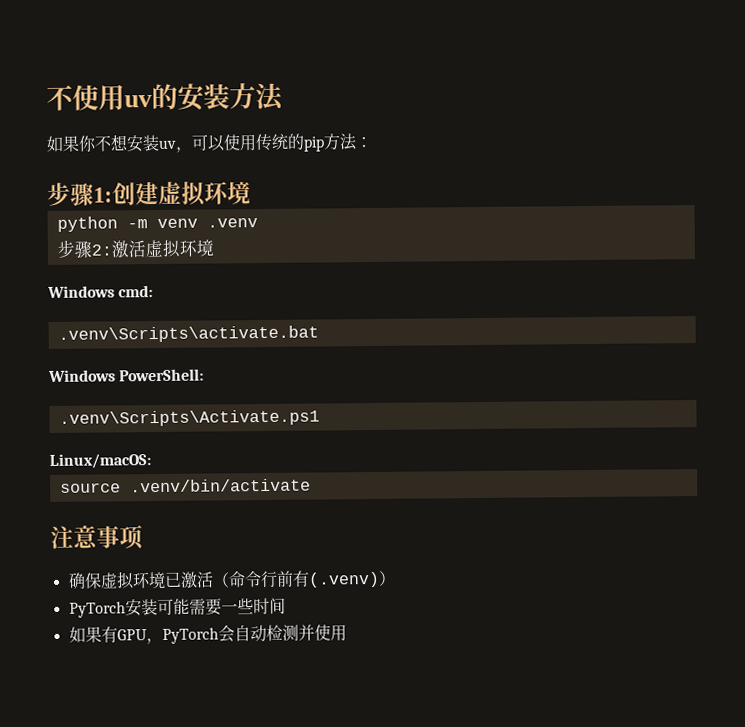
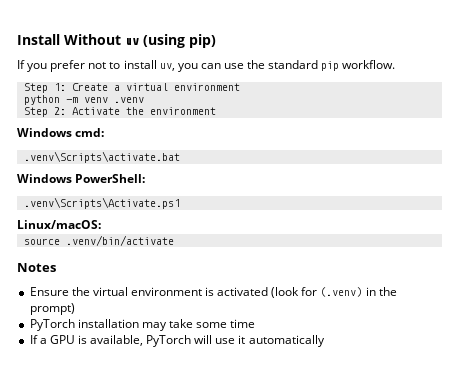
[46,82,284,112] [46,133,372,153] [47,181,251,206] 不使用uv的安装方法 // 如果你不想安装uv，可以使用传统的pip方法： // 步骤1:创建虚拟环境 -> [17,34,216,48] [17,60,396,72] [23,83,240,93] Install Without uv (using pip) // If you prefer not to install uv, you can use the standard pip workflow. // Step 1: Create a virtual environment
[56,239,215,259] 步骤2:激活虚拟环境 -> [23,107,216,117] Step 2: Activate the environment
[50,525,144,550] [67,570,396,590] [68,597,286,618] [68,624,347,645] 注意事项 // 确保虚拟环境已激活（命令行前有(.venv)） // PyTorch安装可能需要一些时间 // 如果有GPU，PyTorch会自动检测并使用 -> [17,263,56,272] [29,287,397,298] [29,303,75,315] [29,319,256,331] [29,335,325,347] Notes // Ensure the virtual environment is activated (look for (.venv) in the prompt) // PyTorch installation may take some time // If a GPU is available, PyTorch will use it automatically

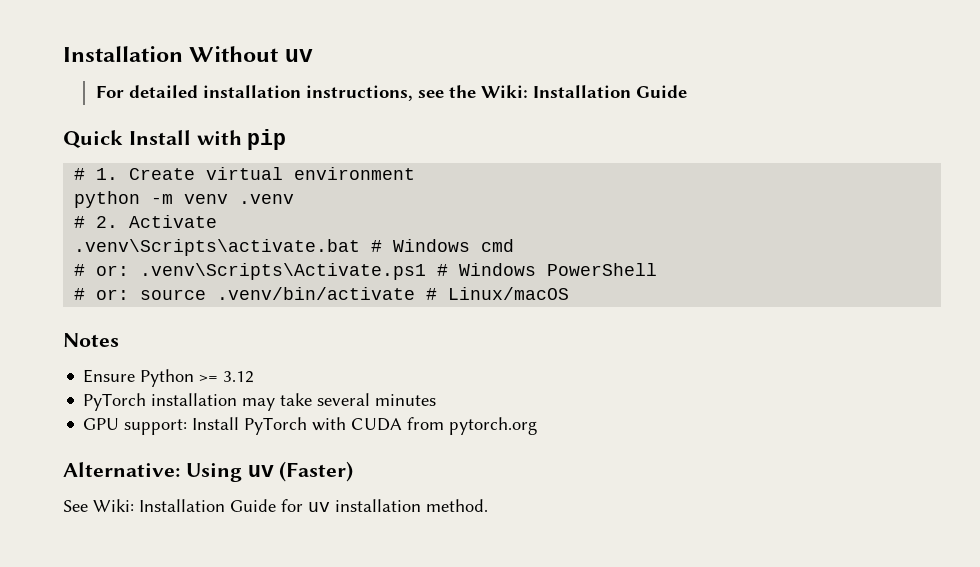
[17,34,60,45] Install -> [63,46,183,62] Installation
[143,34,216,48] [17,60,396,72] [23,83,120,93] (using pip) // If you prefer not to install uv, you can use the standard pip workflow. // Step 1: Create a -> [95,85,687,101] [63,129,287,150] [74,168,196,180] // For detailed installation instructions, see the Wiki: Installation Guide // Quick Install with pip // # 1. Create
[23,107,66,117] Step 2: -> [74,216,119,228] # 2.
[125,107,216,115] [17,128,105,137] [23,151,180,163] [17,174,146,183] [23,197,180,209] [17,220,101,229] the environment // Windows cmd: // .venv\Scripts\activate.bat // Windows PowerShell: // .venv\Scripts\Activate.ps1 // Linux/macOS: // -> [74,239,515,256] [74,263,658,280] [74,288,130,300] // .venv\Scripts\activate.bat # Windows cmd // # or: .venv\Scripts\Activate.ps1 # Windows PowerShell // # or:
(174, 240) none -> [426,287,570,300] # Linux/macOS
[71,287,397,298] [29,303,75,315] [29,319,256,331] [29,335,325,347] the virtual environment is activated (look for (.venv) in the prompt) // PyTorch installation may take some time // If a GPU is available, PyTorch will use it automatically -> [140,369,255,387] [83,393,437,411] [83,417,538,435] [63,461,354,482] [63,499,488,512] Python >= 3.12 // PyTorch installation may take several minutes // GPU support: Install PyTorch with CUDA from pytorch.org // Alternative: Using uv (Faster) // See Wiki: Installation Guide for uv installation method.

